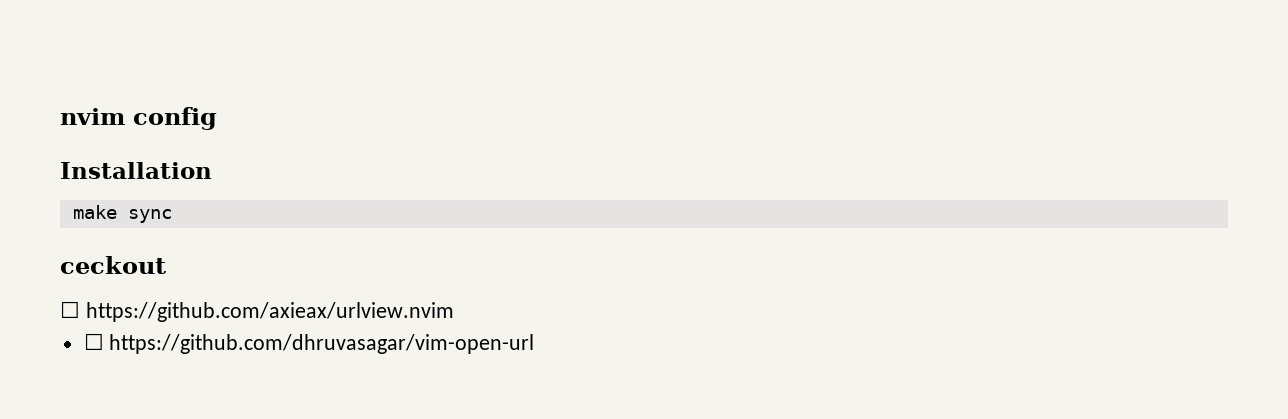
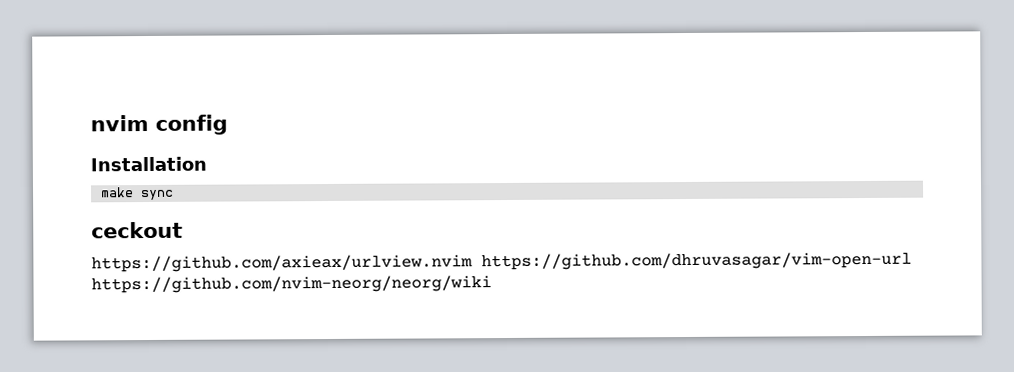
[60,301,80,318] ☐ -> (183, 230) none
[83,333,535,354] // ☐ https://github.com/dhruvasagar/vim-open-url -> [481,251,912,271] [91,275,492,294] https://github.com/dhruvasagar/vim-open-url https://github.com/nvim-neorg/neorg/wiki

